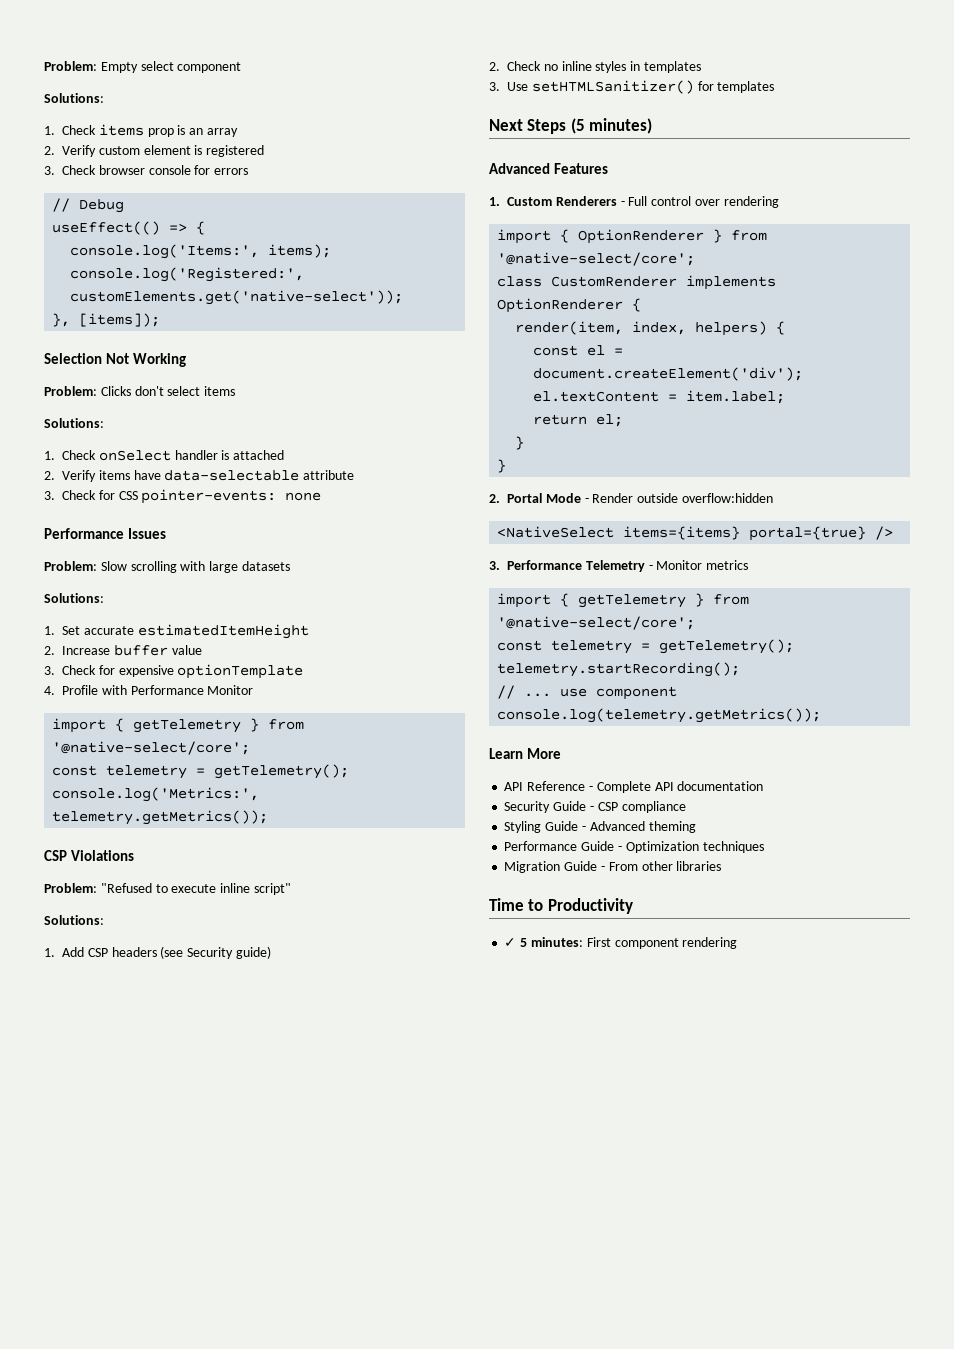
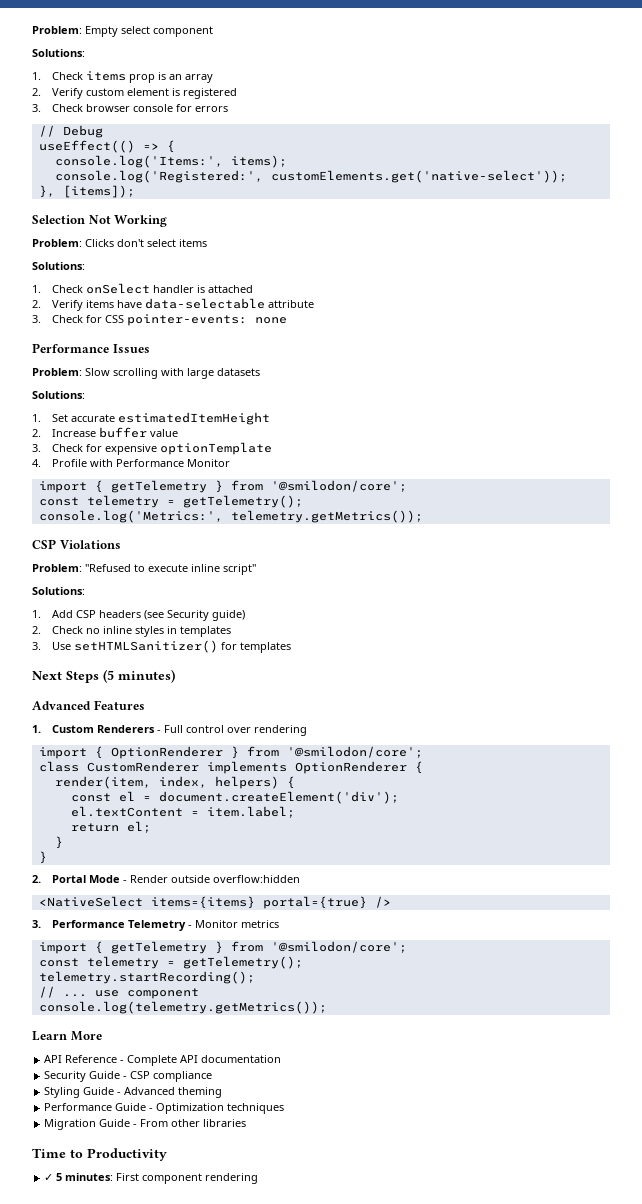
[52,741,251,755] '@native-select/core'; -> [270,480,407,492] '@smilodon/core';
[497,252,696,266] '@native-select/core'; -> [286,746,423,758] '@smilodon/core';
[497,616,696,630] '@native-select/core'; -> [270,941,407,953] '@smilodon/core';

